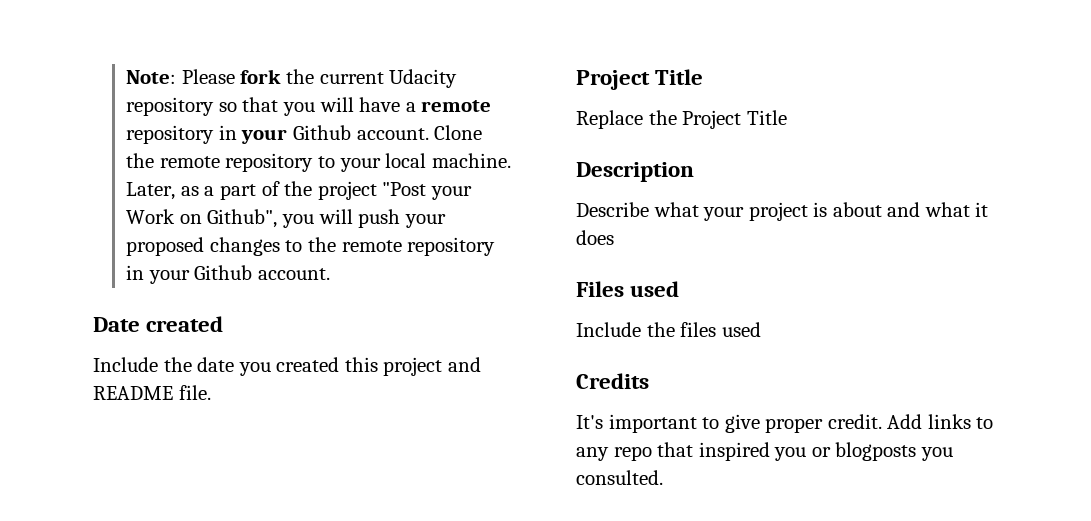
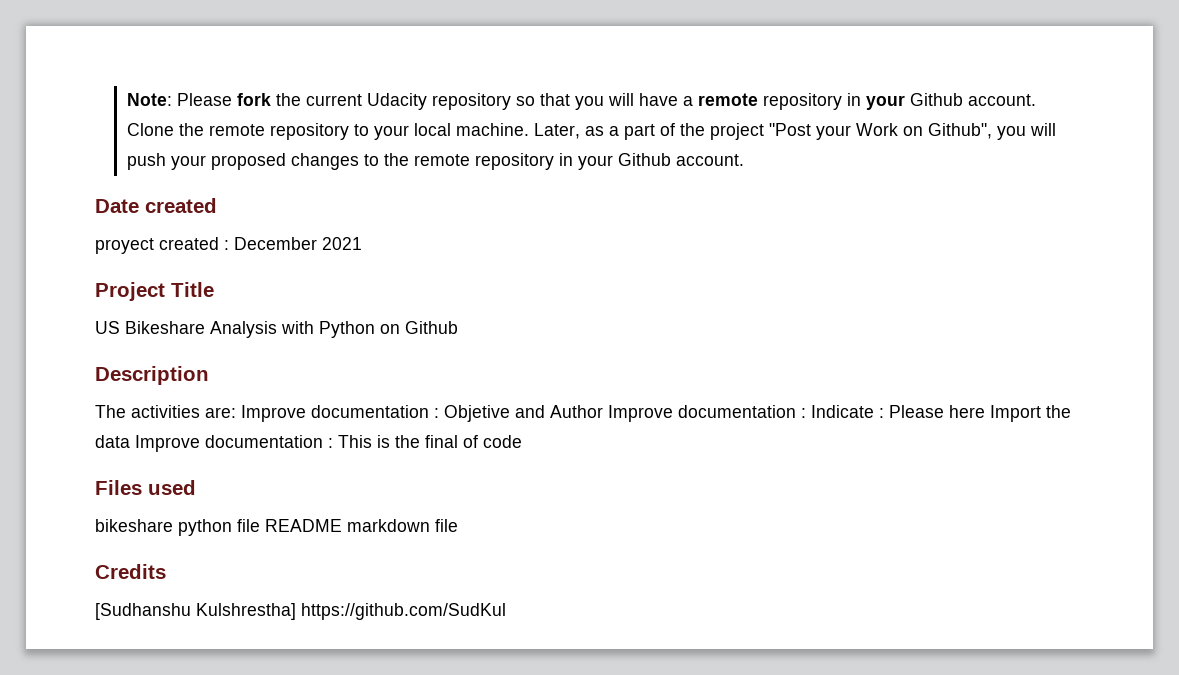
[93,357,481,376] [93,385,211,400] [576,69,704,90] [576,110,787,129] [576,162,694,182] [576,202,989,221] [576,230,614,245] [576,281,680,297] [576,322,761,337] [576,373,649,389] [576,414,994,433] [576,442,953,461] [576,470,663,485] Include the date you created this project and README file. // Project Title // Replace the Project Title // Description // Describe what your project is about and what it does // Files used // Include the files used // Credits // It's important to give proper credit. Add links to any repo that inspired you or blogposts you consulted. -> [95,237,362,254] [95,282,214,301] [95,321,458,338] [95,366,209,385] [95,405,1071,422] [95,435,522,452] [95,480,196,495] [95,519,458,536] [95,564,166,579] [95,603,506,620] proyect created : December 2021 // Project Title // US Bikeshare Analysis with Python on Github // Description // The activities are: Improve documentation : Objetive and Author Improve documentation : Indicate : Please here Import the data Improve documentation : This is the final of code // Files used // bikeshare python file README markdown file // Credits // [Sudhanshu Kulshrestha] https://github.com/SudKul

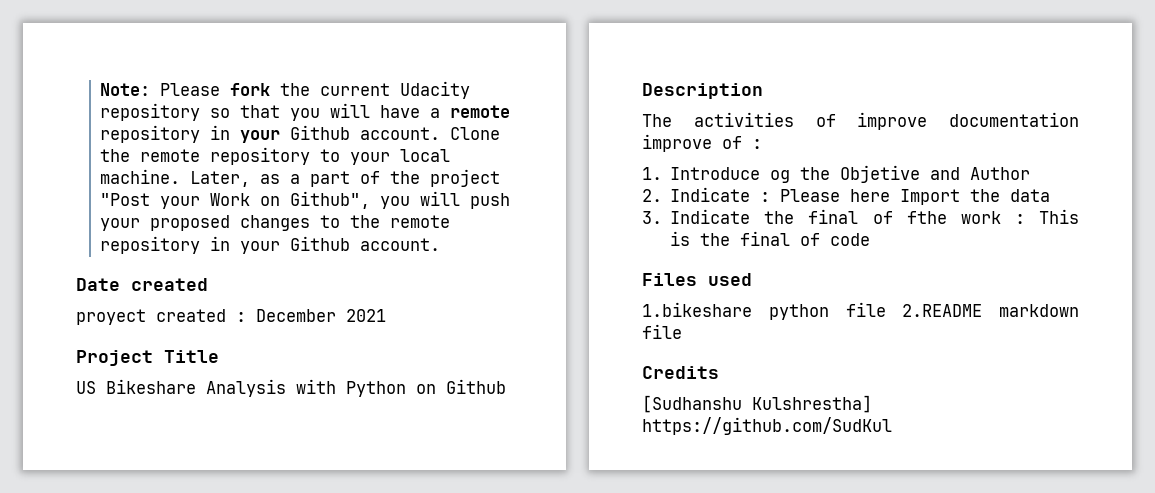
[205,405,439,422] are: Improve documentation : -> [815,112,1079,130] [642,134,762,152] [642,167,831,183] of improve documentation improve of : // 1. Introduce og the
[608,405,806,422] Improve documentation : -> [642,189,662,202] // 2.
[135,435,323,452] Improve documentation -> [642,209,1001,224] // 3. Indicate the final of fthe work
[95,519,173,532] bikeshare -> [642,302,752,317] 1.bikeshare
[265,519,342,532] README -> [902,304,983,317] 2.README

